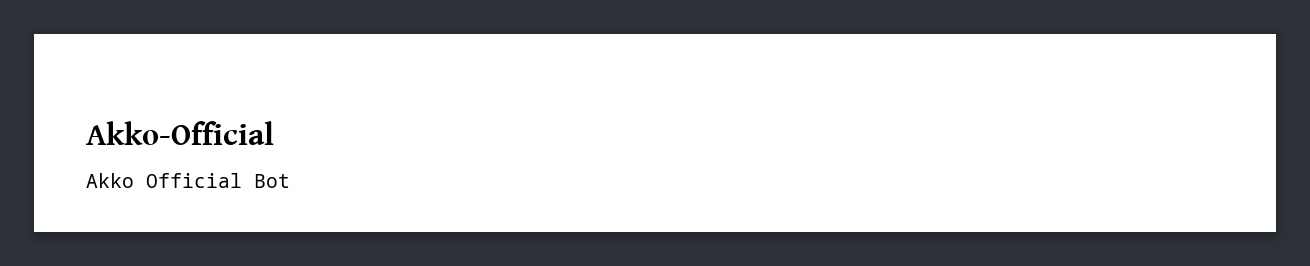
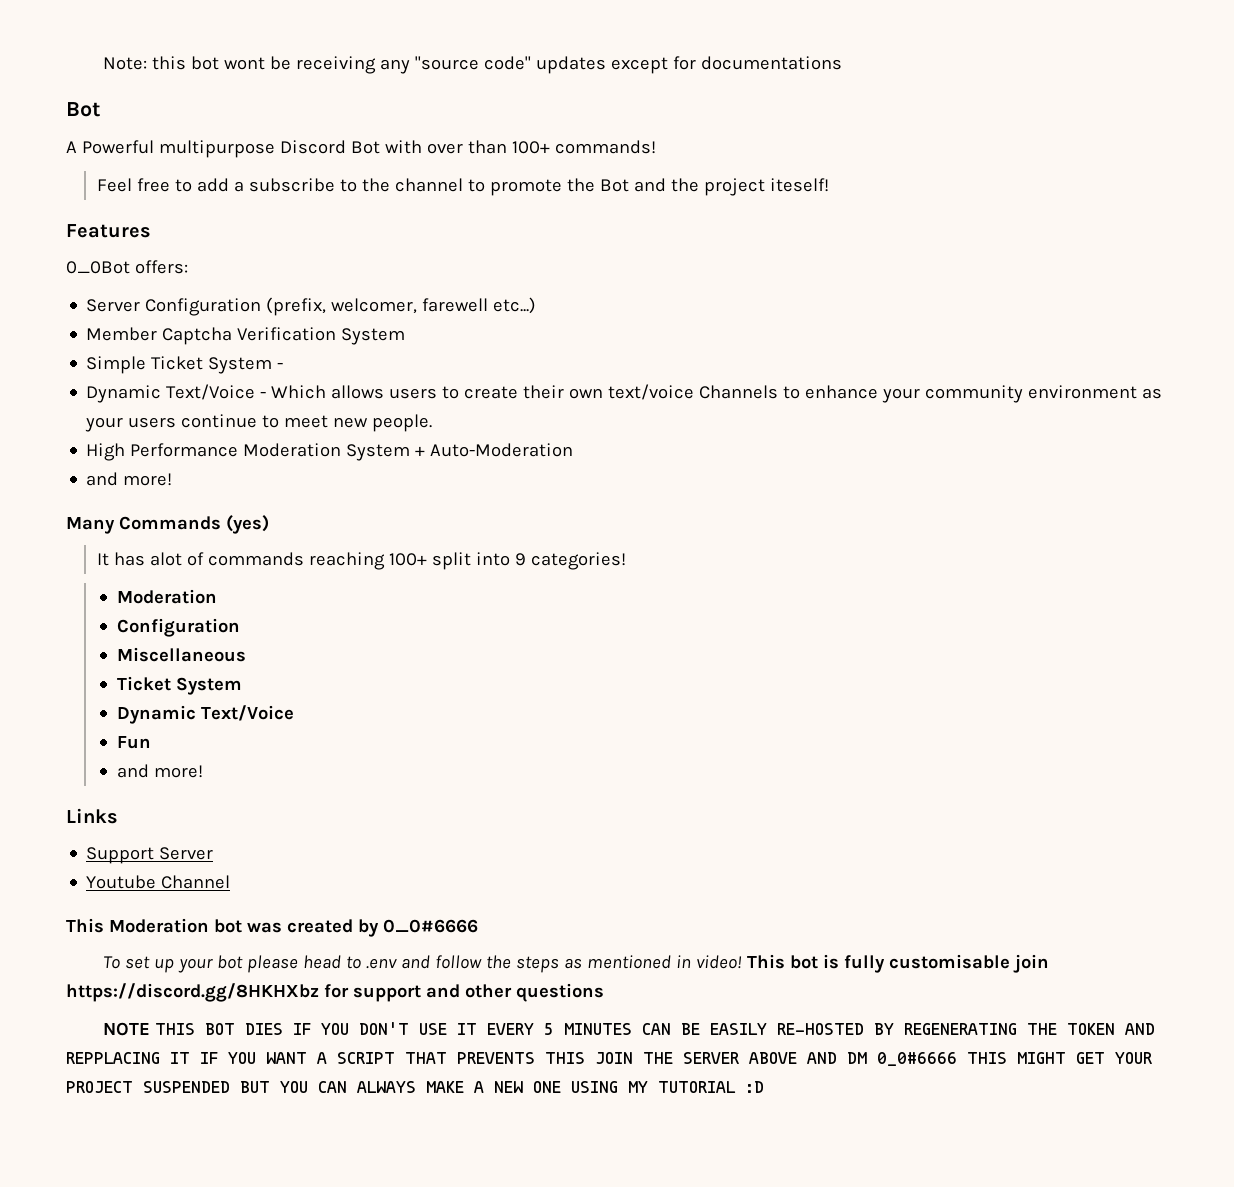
[86,121,274,145] [86,173,290,188] Akko-Official // Akko Official Bot -> [103,56,843,74] [66,102,100,117] [66,140,656,158] [96,178,829,196] [66,224,151,238] [66,260,188,274] [86,297,537,316] [86,327,406,345] [86,356,284,374] [86,384,1163,403] [85,414,433,432] [86,443,574,461] [86,472,173,486] [66,515,269,534] [96,552,626,570] [116,589,217,604] [116,618,240,637] [116,647,246,662] [116,676,242,695] [116,705,294,724] [116,736,151,749] [116,764,203,778] [66,808,118,824] [86,847,214,864] [86,875,231,889] [66,918,478,937] [103,954,1050,973] [66,983,604,1002] [103,1022,1156,1036] [66,1052,1152,1066] [66,1081,764,1093] Note: this bot wont be receiving any "source code" updates except for documentations // Bot // A Powerful multipurpose Discord Bot with over than 100+ commands! // Feel free to add a subscribe to the channel to promote the Bot and the project iteself! // Features // 0_0Bot offers: // Server Configuration (prefix, welcomer, farewell etc...) // Member Captcha Verification System // Simple Ticket System - // Dynamic Text/Voice - Which allows users to create their own text/voice Channels to enhance your community environment as your users continue to meet new people. // High Performance Moderation System + Auto-Moderation // and more! // Many Commands (yes) // It has alot of commands reaching 100+ split into 9 categories! // Moderation // Configuration // Miscellaneous // Ticket System // Dynamic Text/Voice // Fun // and more! // Links // Support Server // Youtube Channel // This Moderation bot was created by 0_0#6666 // To set up your bot please head to .env and follow the steps as mentioned in video! This bot is fully customisable join https://discord.gg/8HKHXbz for support and other questions // NOTE THIS BOT DIES IF YOU DON'T USE IT EVERY 5 MINUTES CAN BE EASILY RE-HOSTED BY REGENERATING THE TOKEN AND REPPLACING IT IF YOU WANT A SCRIPT THAT PREVENTS THIS JOIN THE SERVER ABOVE AND DM 0_0#6666 THIS MIGHT GET YOUR PROJECT SUSPENDED BUT YOU CAN ALWAYS MAKE A NEW ONE USING MY TUTORIAL :D

